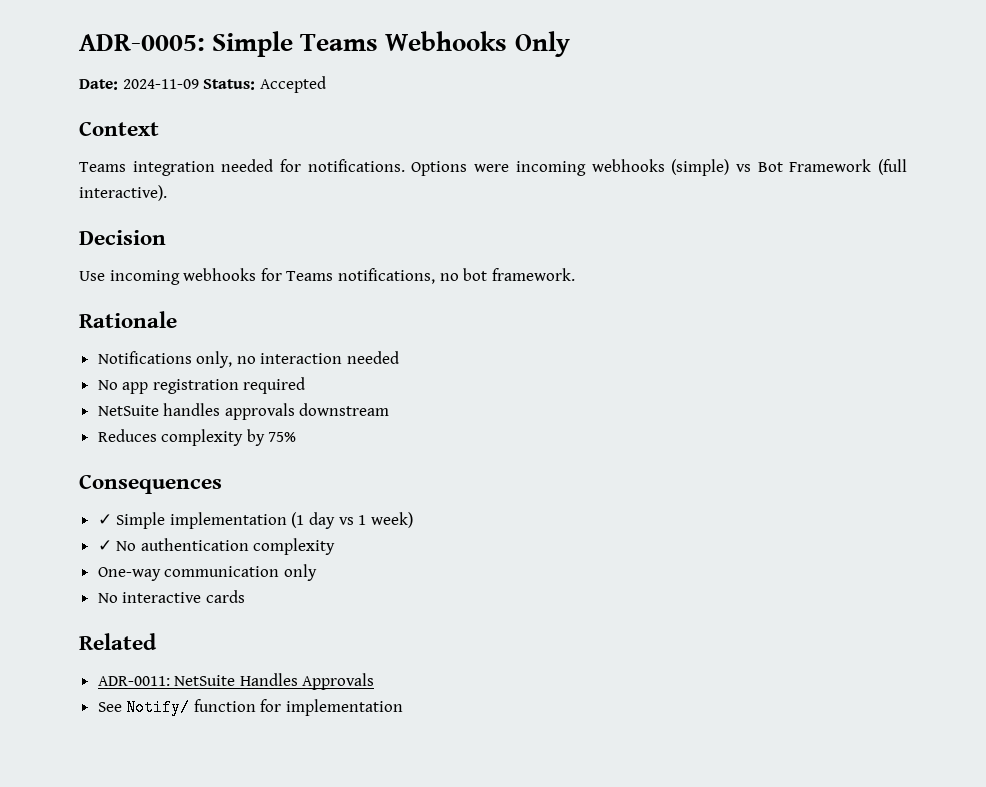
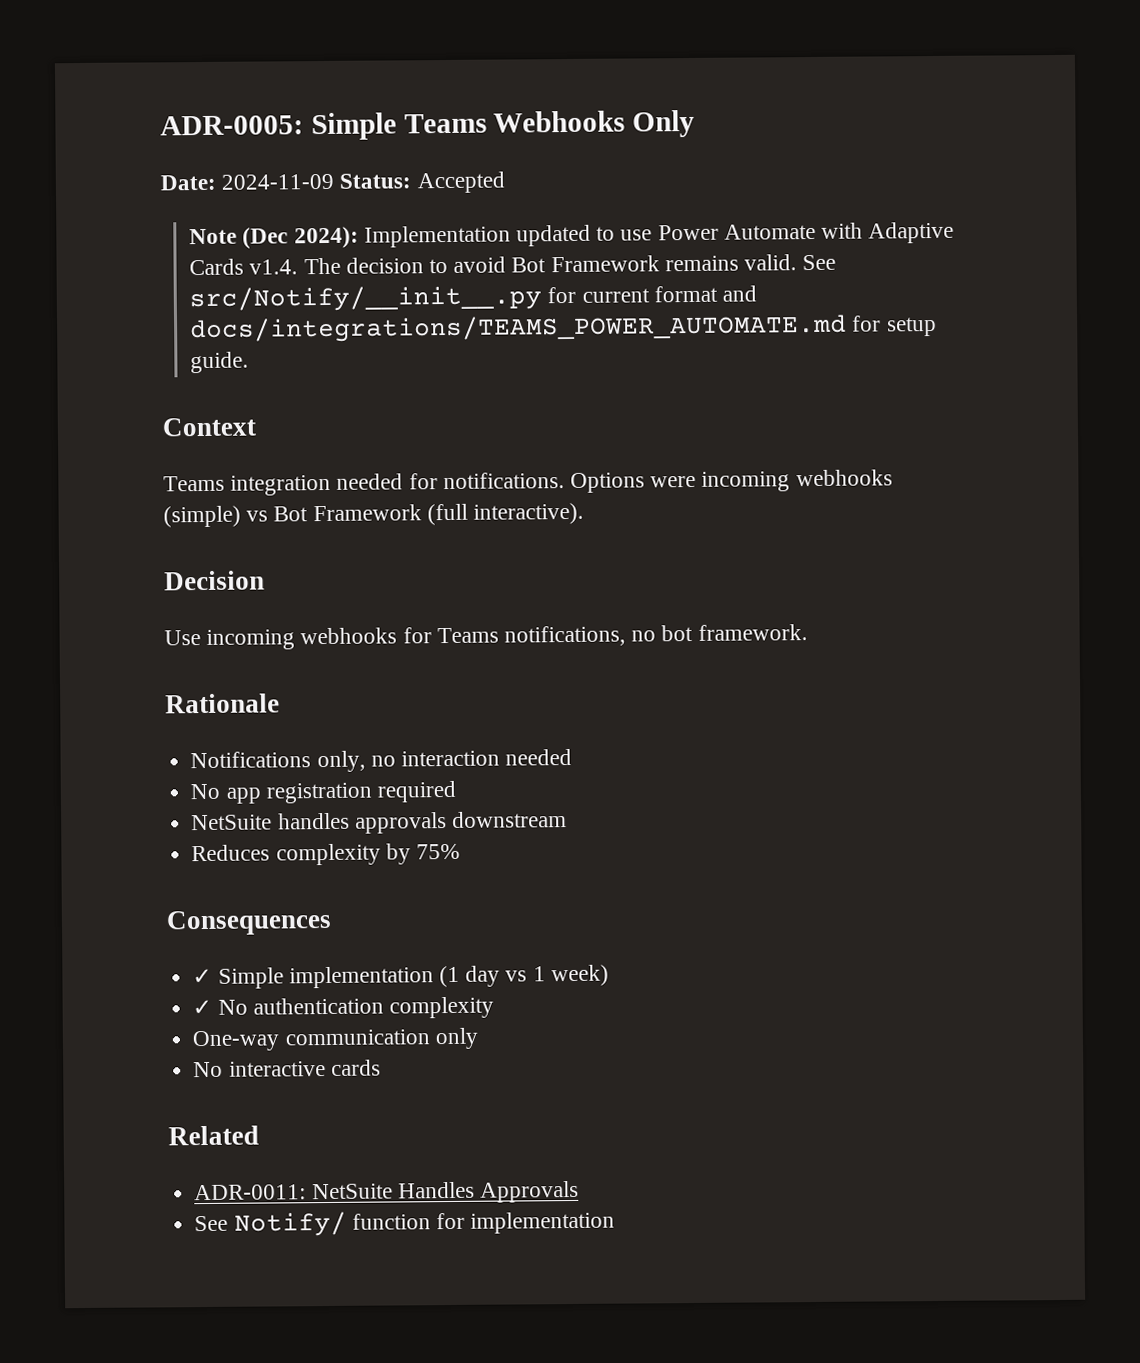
(326, 84) none -> [189,221,955,249] [189,254,837,276] [189,285,757,313] [190,313,937,344] [190,351,250,374] // Note (Dec 2024): Implementation updated to use Power Automate with Adaptive Cards v1.4. The decision to avoid Bot Framework remains valid. See src/Notify/__init__.py for current format and docs/integrations/TEAMS_POWER_AUTOMATE.md for setup guide.

